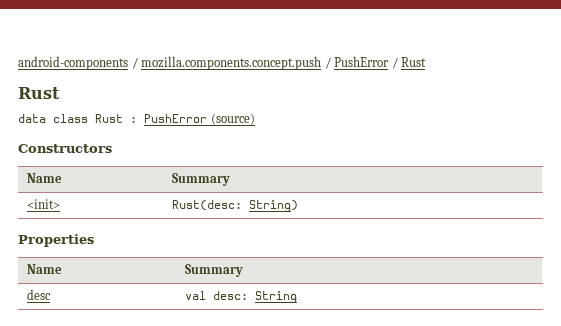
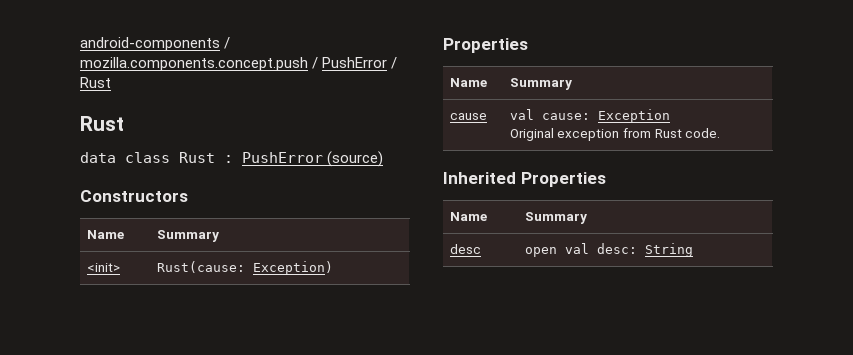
[172,200,299,212] [18,234,94,247] [27,264,63,274] [185,264,244,277] Rust(desc: String) // Properties // Name | Summary -> [156,261,333,275] [443,38,528,53] [449,78,487,87] [509,78,572,90] [449,113,487,120] [509,109,670,123] [509,128,721,141] [443,172,606,187] [449,212,487,221] [524,212,587,224] Rust(cause: Exception) // Properties // Name | Summary // cause | val cause: Exception // Original exception from Rust code. // Inherited Properties // Name | Summary
(52, 294) none -> [524,247,557,257] open

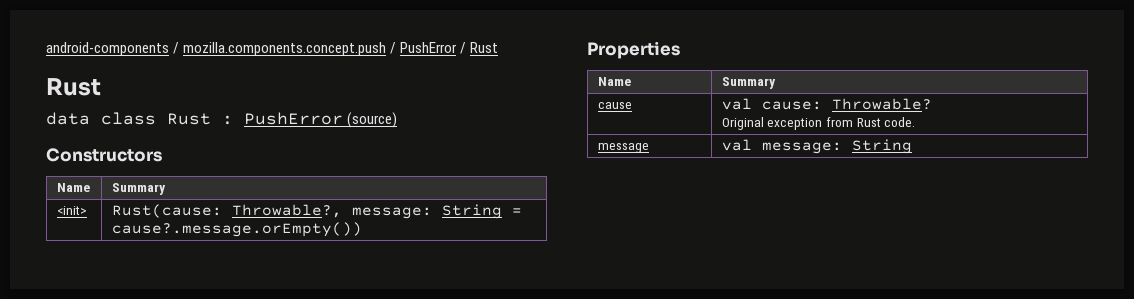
[252,261,333,275] Exception) -> [231,204,522,219] [111,222,362,237] Throwable?, message: String = cause?.message.orEmpty())
[597,109,670,123] Exception -> [831,98,932,110] Throwable?
[443,172,606,187] [449,212,487,221] [524,212,587,224] [449,244,481,254] [524,243,637,257] // Inherited Properties // Name | Summary // desc | open val desc: -> [597,143,649,153] [721,139,842,154] // message | val message:

